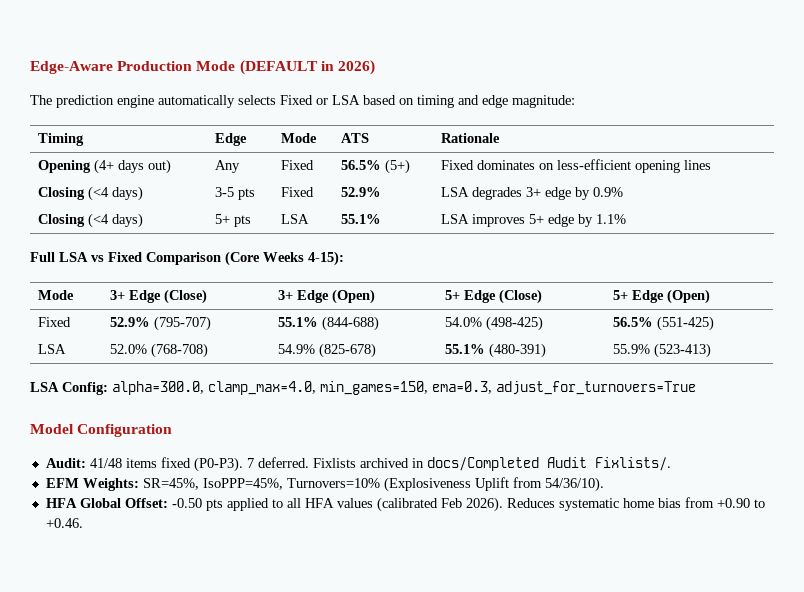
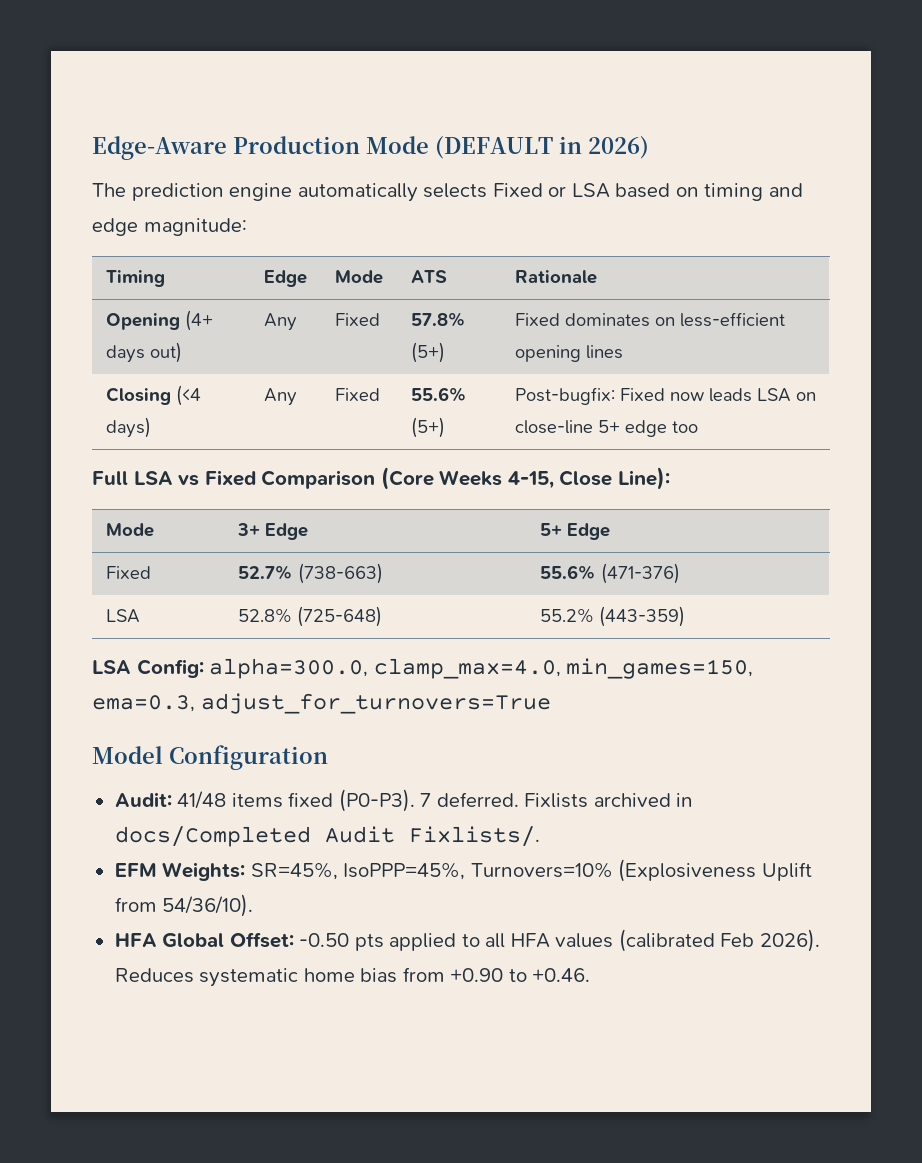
[340,160,381,170] 56.5% -> [410,312,466,327] 57.8%
[214,187,255,200] [280,187,314,197] [340,187,381,197] [440,187,623,200] [37,213,143,228] [214,214,251,227] [280,214,309,224] [340,214,381,224] [440,214,626,227] 3-5 pts | Fixed | 52.9% | LSA degrades 3+ edge by 0.9% // Closing (<4 days) | 5+ pts | LSA | 55.1% | LSA improves 5+ edge by 1.1% -> [263,388,297,406] [334,388,380,401] [410,387,467,402] [410,417,445,438] [514,387,816,405] [514,420,698,437] Any | Fixed | 55.6% (5+) | Post-bugfix: Fixed now leads LSA on close-line 5+ edge too
[308,251,344,266] 4-15): -> [507,467,670,490] 4-15, Close Line):
[163,289,207,304] [277,289,375,304] [444,289,542,304] [612,289,710,304] [37,317,71,327] [109,316,211,331] [277,316,379,331] [444,316,543,331] [612,316,714,331] [37,344,66,354] [109,343,208,358] [277,343,376,358] [444,343,546,358] [612,343,711,358] (Close) | 3+ Edge (Open) | 5+ Edge (Close) | 5+ Edge (Open) // Fixed | 52.9% (795-707) | 55.1% (844-688) | 54.0% (498-425) | 56.5% (551-425) // LSA | 52.0% (768-708) | 54.9% (825-678) | 55.1% (480-391) | 55.9% (523-413) -> [539,523,610,540] [105,566,151,579] [237,563,383,584] [539,563,680,584] [105,609,140,623] [237,606,382,627] [539,606,685,627] | 5+ Edge // Fixed | 52.7% (738-663) | 55.6% (471-376) // LSA | 52.8% (725-648) | 55.2% (443-359)

